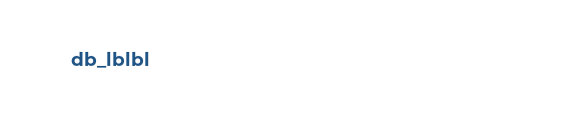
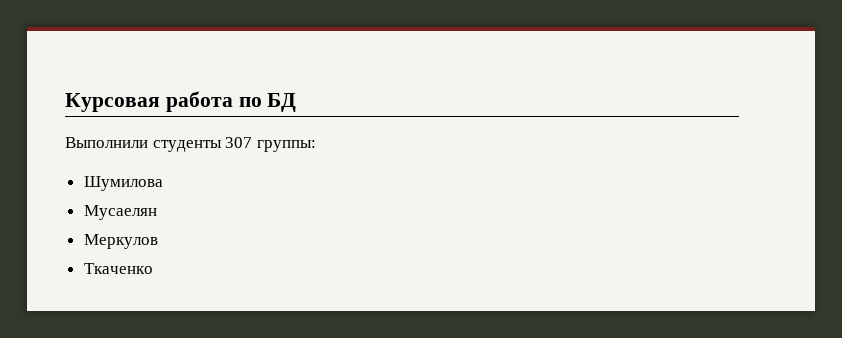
[70,51,151,68] db_lblbl -> [65,91,297,112] [65,137,316,152] [83,176,163,191] [83,205,157,220] [83,234,158,249] [83,263,153,274] Курсовая работа по БД // Выполнили студенты 307 группы: // Шумилова // Мусаелян // Меркулов // Ткаченко

